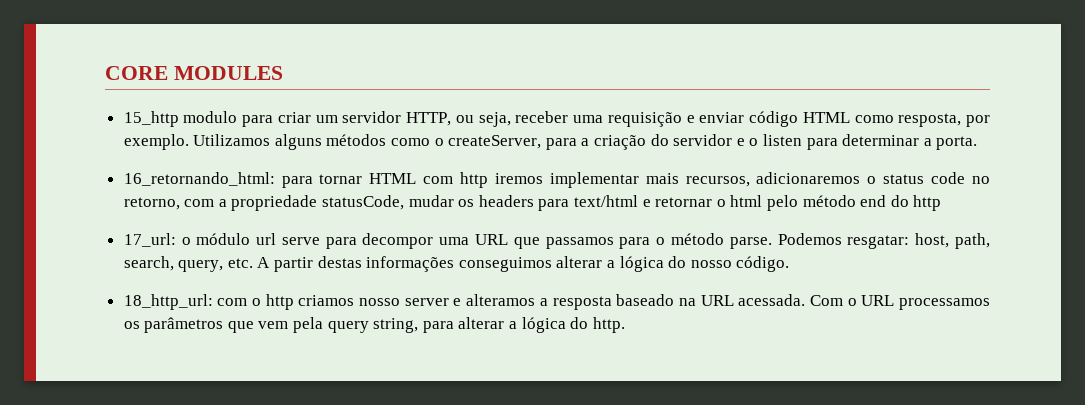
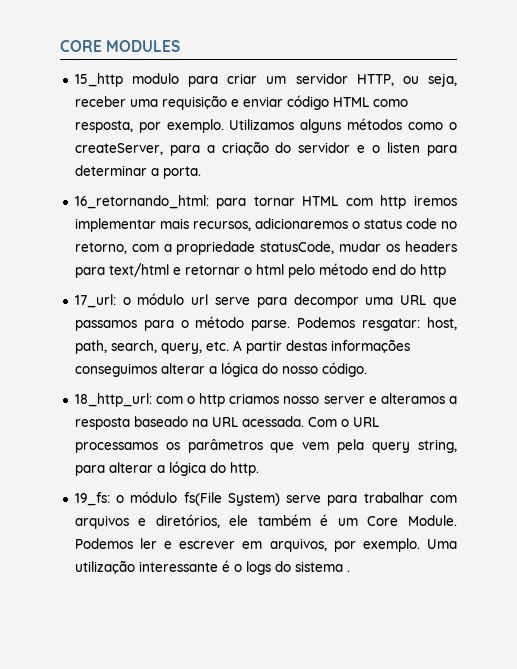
(625, 325) none -> [74,491,458,506] [74,514,458,529] [74,538,458,552] [74,560,350,575] // 19_fs: o módulo fs(File System) serve para trabalhar com arquivos e diretórios, ele também é um Core Module. Podemos ler e escrever em arquivos, por exemplo. Uma utilização interessante é o logs do sistema .

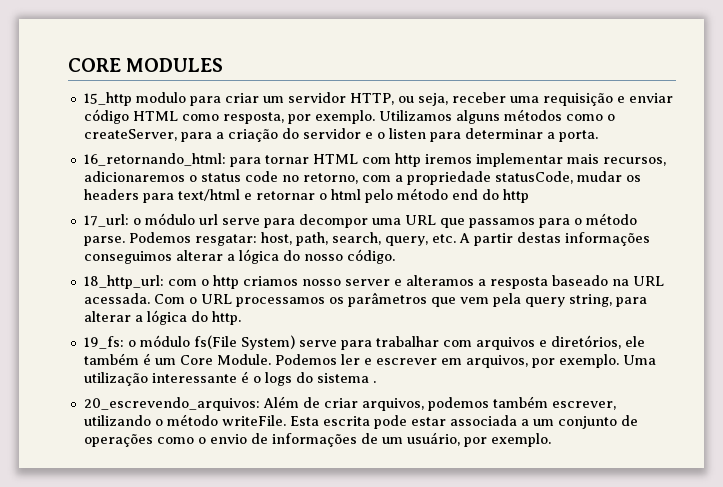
(350, 571) none -> [83,396,616,411] [83,414,638,429] [83,432,551,447] // 20_escrevendo_arquivos: Além de criar arquivos, podemos também escrever, utilizando o método writeFile. Esta escrita pode estar associada a um conjunto de operações como o envio de informações de um usuário, por exemplo.

